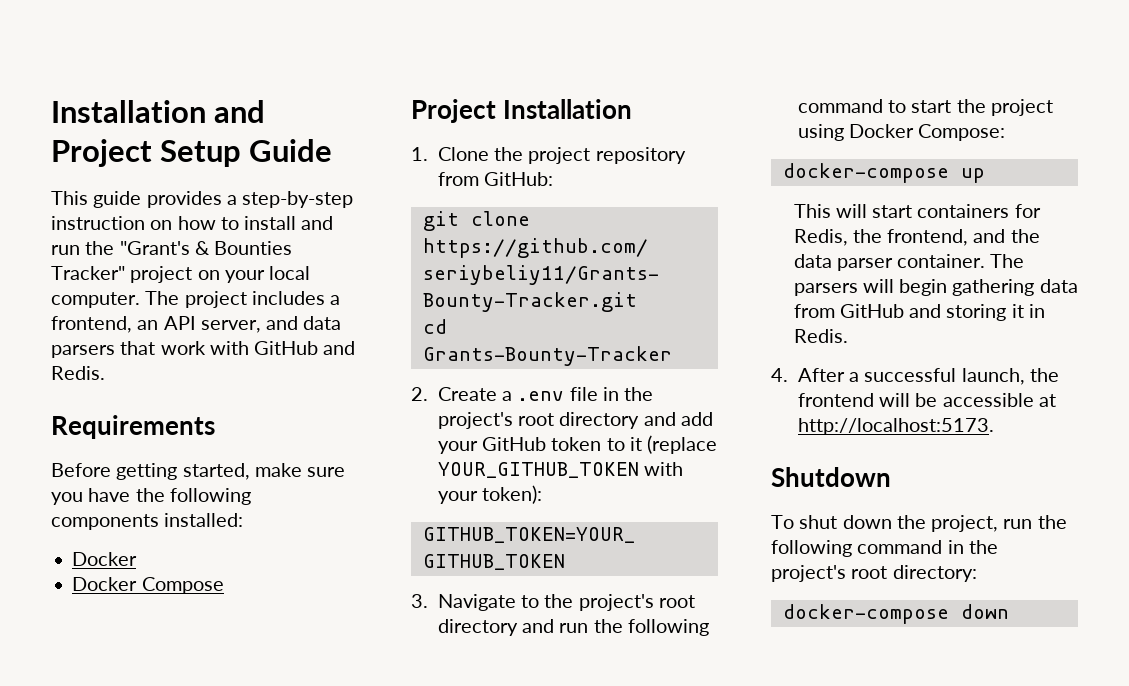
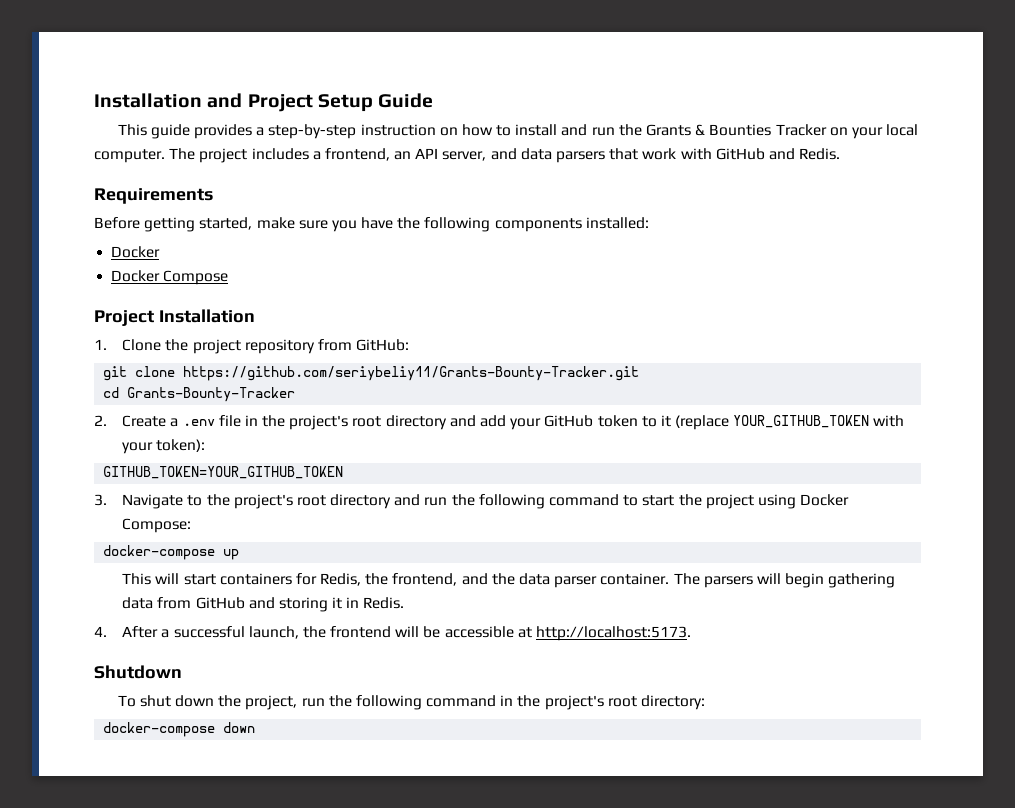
[119,241,190,255] "Grant's -> [646,124,692,136] Grants
[51,266,193,283] Tracker" project -> [775,124,827,136] Tracker

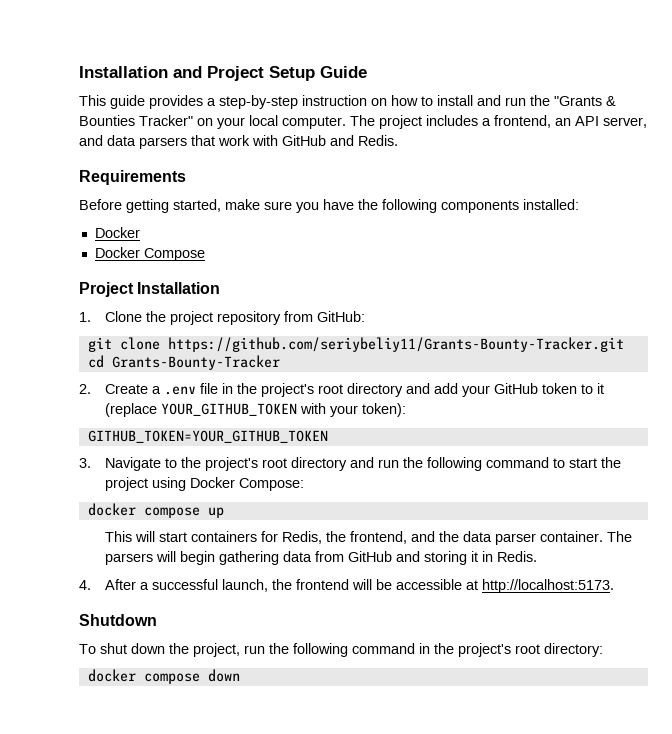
[646,124,692,136] Grants -> [554,96,602,106] "Grants
[775,124,827,136] Tracker -> [139,115,193,126] Tracker"
[103,545,216,560] docker-compose -> [87,503,200,518] docker compose
[103,722,216,737] docker-compose -> [87,669,200,684] docker compose

